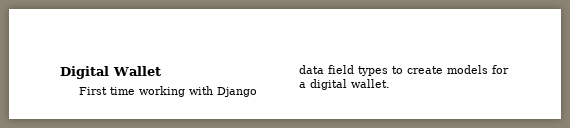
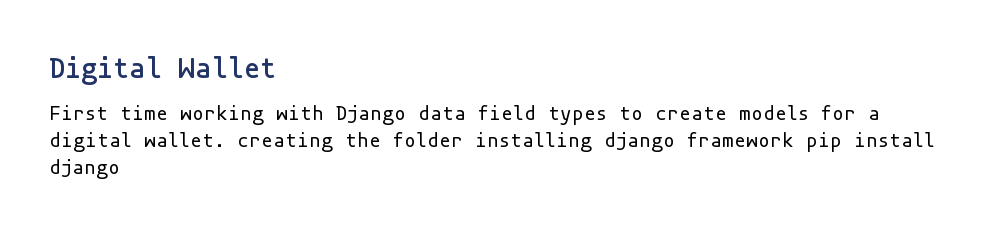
(390, 83) none -> [237,132,935,152] [49,159,120,179] creating the folder installing django framework pip install django

